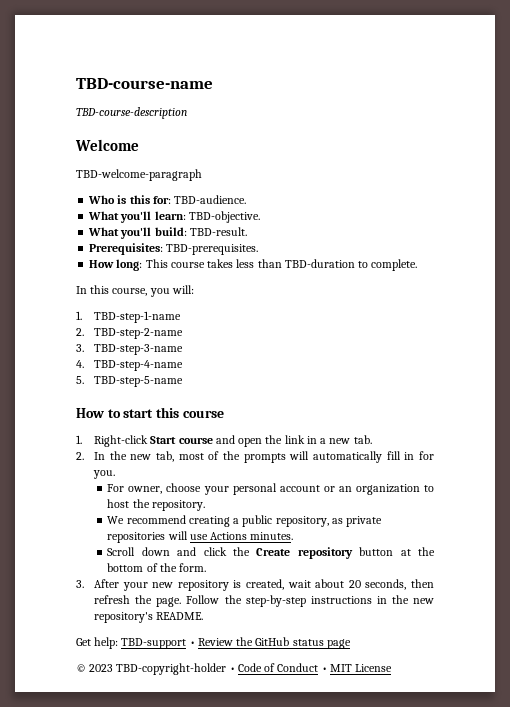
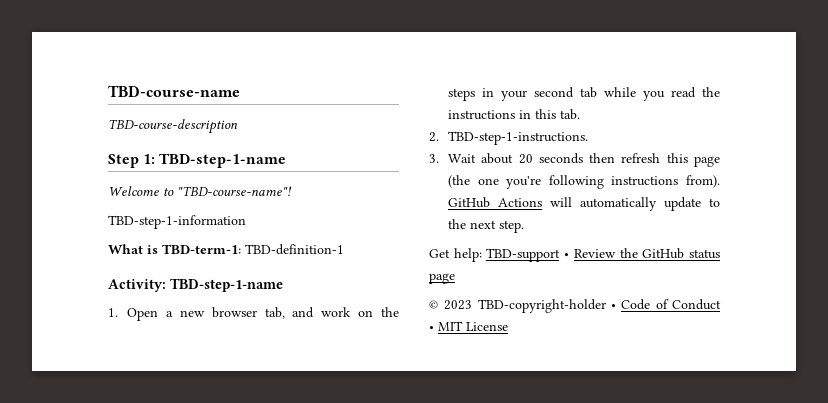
[75,139,139,151] [76,169,202,181] [88,195,247,204] [88,211,260,223] [88,227,247,239] [89,243,259,255] [89,259,418,271] [76,285,194,297] [76,311,182,323] [76,328,184,339] [76,344,184,355] [76,360,184,371] [76,376,184,387] [76,407,224,418] [76,435,372,447] [76,451,434,463] [93,470,116,479] [107,483,434,495] [107,499,205,511] [107,515,383,527] [107,531,294,543] [107,547,435,559] [107,563,207,572] [76,579,434,591] [94,595,434,607] [94,612,204,623] Welcome // TBD-welcome-paragraph // Who is this for: TBD-audience. // What you'll learn: TBD-objective. // What you'll build: TBD-result. // Prerequisites: TBD-prerequisites. // How long: This course takes less than TBD-duration to complete. // In this course, you will: // 1. TBD-step-1-name // 2. TBD-step-2-name // 3. TBD-step-3-name // 4. TBD-step-4-name // 5. TBD-step-5-name // How to start this course // 1. Right-click Start course and open the link in a new tab. // 2. In the new tab, most of the prompts will automatically fill in for you. // For owner, choose your personal account or an organization to host the repository. // We recommend creating a public repository, as private repositories will use Actions minutes. // Scroll down and click the Create repository button at the bottom of the form. // 3. After your new repository is created, wait about 20 seconds, then refresh the page. Follow the step-by-step instructions in the new repository's README. -> [108,153,287,168] [108,186,292,196] [108,215,246,229] [108,244,344,255] [108,278,283,292] [108,307,399,321] [448,87,720,101] [448,109,581,120] [429,131,589,145] [429,153,720,167] [448,175,720,189] [448,197,720,211] [448,219,525,233] Step 1: TBD-step-1-name // Welcome to "TBD-course-name"! // TBD-step-1-information // What is TBD-term-1: TBD-definition-1 // Activity: TBD-step-1-name // 1. Open a new browser tab, and work on the steps in your second tab while you read the instructions in this tab. // 2. TBD-step-1-instructions. // 3. Wait about 20 seconds then refresh this page (the one you're following instructions from). GitHub Actions will automatically update to the next step.

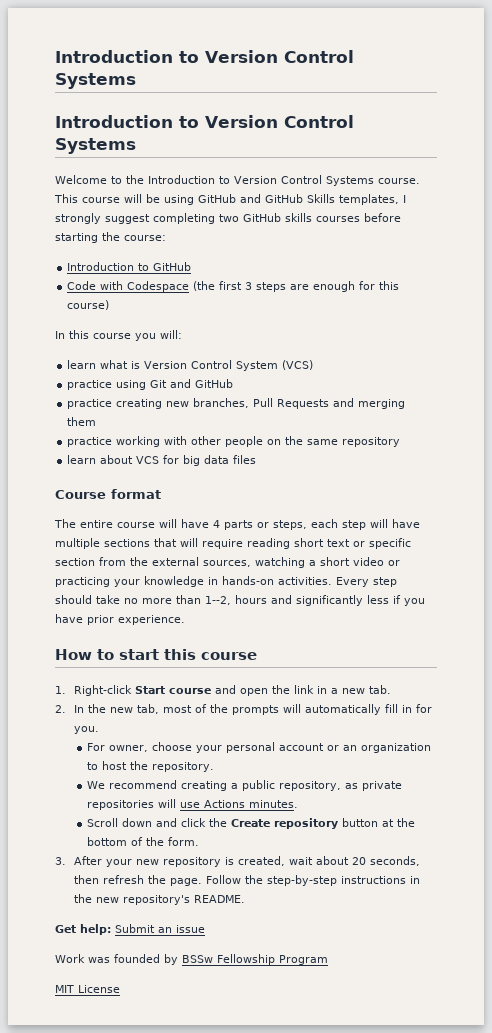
[108,85,240,97] [108,119,238,134] [108,153,287,168] [108,186,292,196] [108,215,246,229] [108,244,344,255] [108,278,283,292] [108,307,399,321] [448,87,720,101] [448,109,581,120] [429,131,589,145] [429,154,477,163] TBD-course-name // TBD-course-description // Step 1: TBD-step-1-name // Welcome to "TBD-course-name"! // TBD-step-1-information // What is TBD-term-1: TBD-definition-1 // Activity: TBD-step-1-name // 1. Open a new browser tab, and work on the steps in your second tab while you read the instructions in this tab. // 2. TBD-step-1-instructions. // 3. Wait -> [55,50,354,63] [55,73,136,89] [55,115,354,128] [55,138,136,154] [55,175,420,186] [54,194,406,205] [55,213,401,224] [55,232,166,243] [67,262,192,271] [67,281,400,292] [67,300,110,310] [55,330,182,341] [67,360,314,371] [67,379,234,390] [67,398,406,409] [67,417,97,426] [67,436,401,447] [67,455,257,466] [55,489,161,499] [54,519,420,530] [55,538,411,549] [55,557,400,568] [55,576,397,587] [55,595,425,606] [55,614,185,625] [55,649,257,660] [55,685,392,696] [55,704,433,715] [74,726,100,734] [86,742,431,753] [86,761,214,772] [86,780,402,791] [86,799,298,810] [86,818,415,829] [86,837,199,846] [55,856,314,867] Introduction to Version Control Systems // Introduction to Version Control Systems // Welcome to the Introduction to Version Control Systems course. This course will be using GitHub and GitHub Skills templates, I strongly suggest completing two GitHub skills courses before starting the course: // Introduction to GitHub // Code with Codespace (the first 3 steps are enough for this course) // In this course you will: // learn what is Version Control System (VCS) // practice using Git and GitHub // practice creating new branches, Pull Requests and merging them // practice working with other people on the same repository // learn about VCS for big data files // Course format // The entire course will have 4 parts or steps, each step will have multiple sections that will require reading short text or specific section from the external sources, watching a short video or practicing your knowledge in hands-on activities. Every step should take no more than 1--2, hours and significantly less if you have prior experience. // How to start this course // 1. Right-click Start course and open the link in a new tab. // 2. In the new tab, most of the prompts will automatically fill in for you. // For owner, choose your personal account or an organization to host the repository. // We recommend creating a public repository, as private repositories will use Actions minutes. // Scroll down and click the Create repository button at the bottom of the form. // 3. After your new repository is created, wait
[538,153,583,164] seconds -> [370,856,421,866] seconds,
[666,153,720,167] [448,175,720,189] [448,197,720,211] [448,219,525,233] [429,248,720,262] [429,273,455,284] [429,299,721,313] [429,326,434,331] this page (the one you're following instructions from). GitHub Actions will automatically update to the next step. // Get help: TBD-support • Review the GitHub status page // © 2023 TBD-copyright-holder • Code of Conduct • -> [148,875,421,886] [74,894,246,905] [55,924,205,935] [55,954,328,965] the page. Follow the step-by-step instructions in the new repository's README. // Get help: Submit an issue // Work was founded by BSSw Fellowship Program //

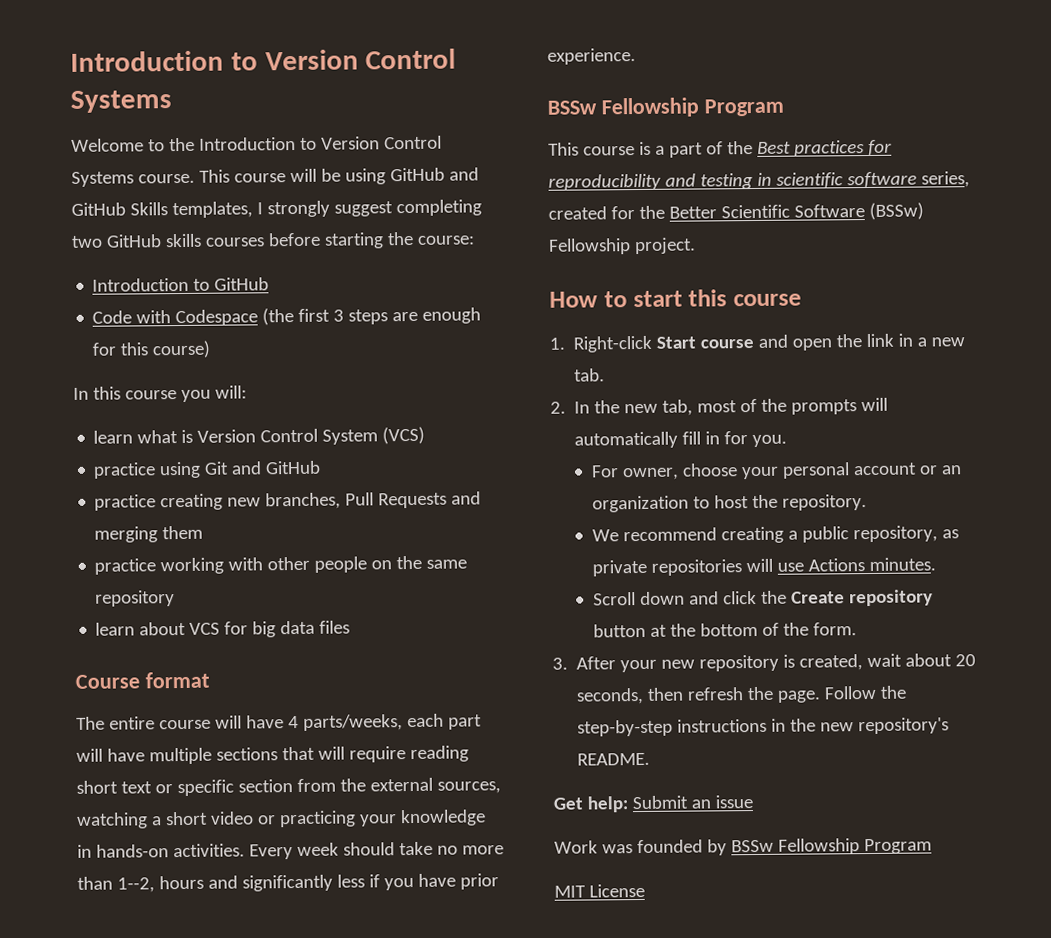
[55,50,354,63] [55,73,136,89] [55,115,354,128] [55,138,136,154] Introduction to Version Control Systems // Introduction to Version Control Systems -> [70,48,457,72] [70,90,172,113] Introduction to Version Control Systems
[224,519,366,530] parts or steps, each step -> [302,713,482,731] parts/weeks, each part
[373,577,397,587] step -> [296,842,339,857] week
(185, 620) none -> [547,97,784,118] [548,139,892,158] [548,171,970,191] [548,202,924,220] [548,237,696,255] // BSSw Fellowship Program // This course is a part of the Best practices for reproducibility and testing in scientific software series, created for the Better Scientific Software (BSSw) Fellowship project.

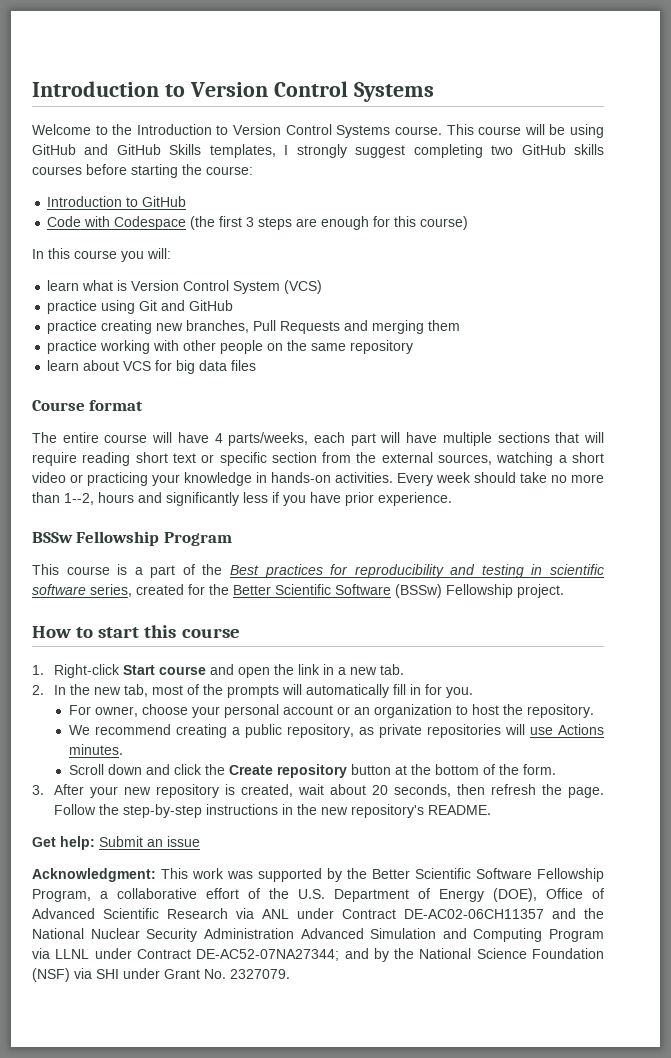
[554,838,932,856] [554,883,645,898] Work was founded by BSSw Fellowship Program // MIT License -> [32,868,604,882] [32,888,604,902] [32,908,604,919] [32,928,604,942] [32,948,604,962] [32,968,290,982] Acknowledgment: This work was supported by the Better Scientific Software Fellowship Program, a collaborative effort of the U.S. Department of Energy (DOE), Office of Advanced Scientific Research via ANL under Contract DE-AC02-06CH11357 and the National Nuclear Security Administration Advanced Simulation and Computing Program via LLNL under Contract DE-AC52-07NA27344; and by the National Science Foundation (NSF) via SHI under Grant No. 2327079.

